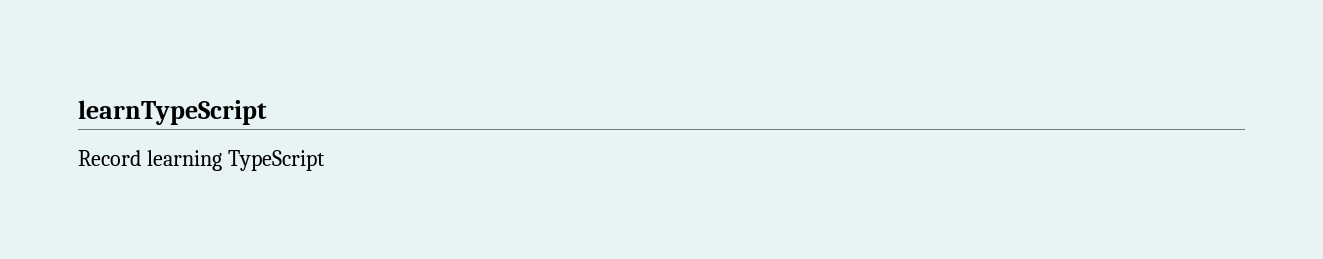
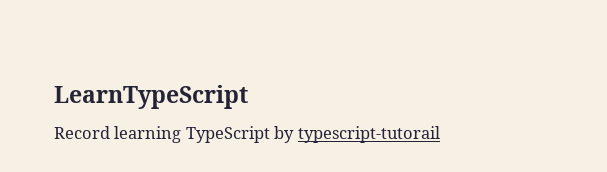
[78,100,267,125] learnTypeScript -> [54,85,248,109] LearnTypeScript
(325, 160) none -> [274,126,440,143] by typescript-tutorail

